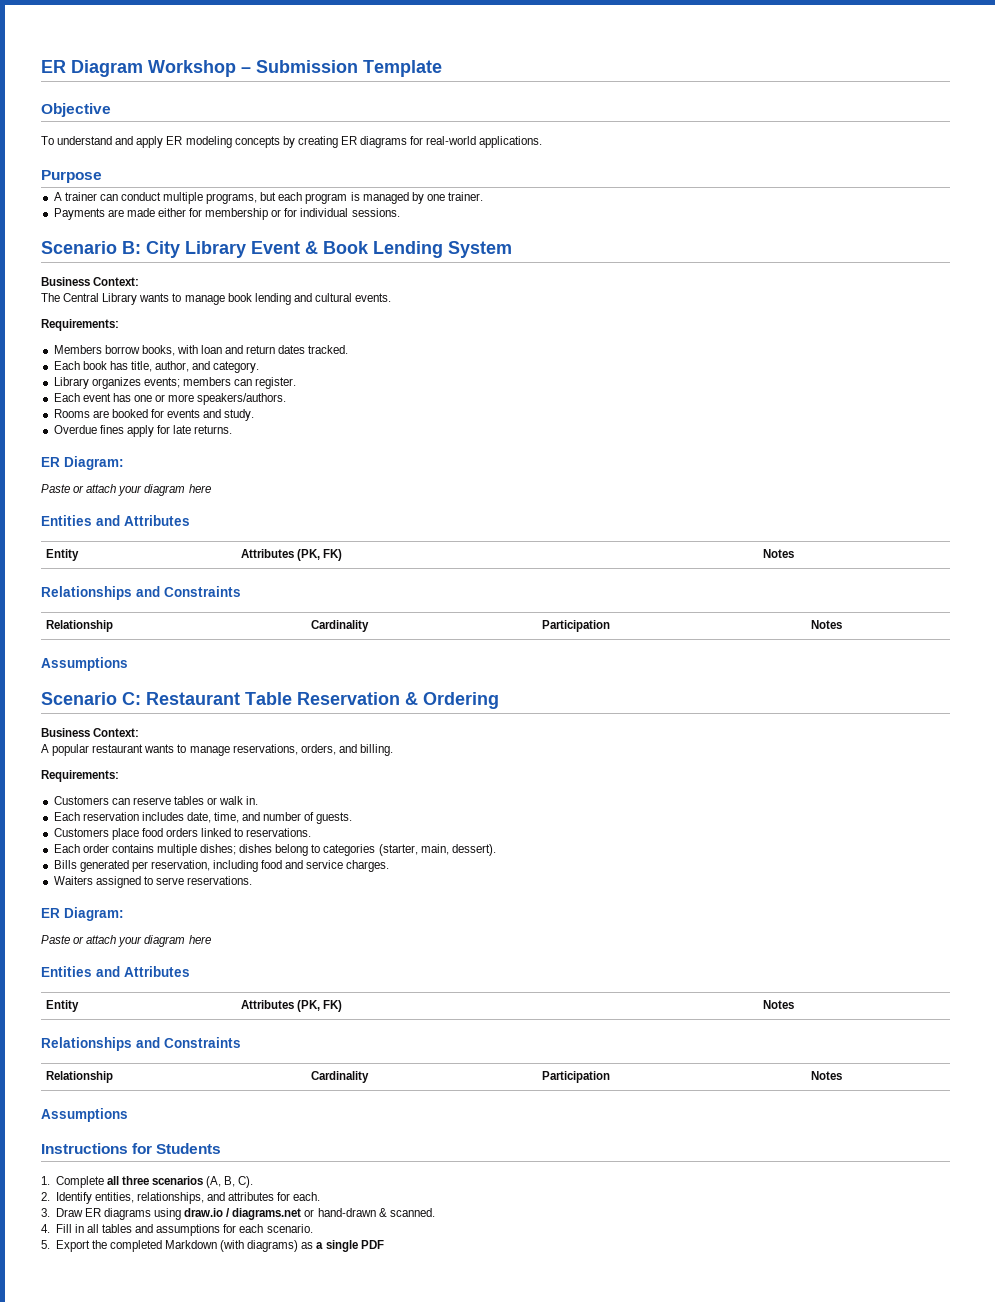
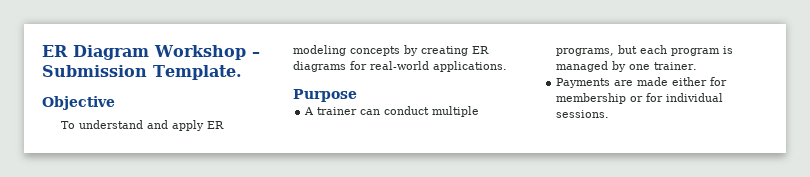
[363,60,442,77] Template -> [153,65,242,80] Template.
[41,241,512,258] [41,277,140,286] [41,293,392,305] [41,319,119,331] [53,345,349,356] [53,361,260,373] [53,377,297,389] [53,393,287,405] [53,409,255,421] [53,425,233,437] [41,456,124,470] [41,484,211,496] [41,515,190,526] [45,549,79,561] [240,549,343,561] [762,549,794,558] [41,586,241,600] [45,620,113,632] [310,620,369,632] [541,620,610,632] [810,620,842,629] [41,657,128,671] [41,692,499,709] [41,728,140,737] [41,744,393,756] [41,770,119,782] [53,796,259,805] [53,812,353,824] [53,828,312,840] [53,844,496,856] [53,860,390,872] [53,876,253,888] [41,907,124,921] [41,935,211,947] [41,966,190,977] [45,1000,79,1012] [240,1000,343,1012] [762,1000,794,1009] [41,1037,241,1051] [45,1071,113,1083] [310,1071,369,1083] [541,1071,610,1083] [810,1071,842,1080] [41,1108,128,1122] [41,1143,222,1154] [41,1176,254,1188] [41,1192,321,1204] [41,1208,435,1220] [41,1224,313,1236] [41,1240,384,1252] // Scenario B: City Library Event & Book Lending System // Business Context: // The Central Library wants to manage book lending and cultural events. // Requirements: // Members borrow books, with loan and return dates tracked. // Each book has title, author, and category. // Library organizes events; members can register. // Each event has one or more speakers/authors. // Rooms are booked for events and study. // Overdue fines apply for late returns. // ER Diagram: // Paste or attach your diagram here // Entities and Attributes // Entity | Attributes (PK, FK) | Notes // Relationships and Constraints // Relationship | Cardinality | Participation | Notes // Assumptions // Scenario C: Restaurant Table Reservation & Ordering // Business Context: // A popular restaurant wants to manage reservations, orders, and billing. // Requirements: // Customers can reserve tables or walk in. // Each reservation includes date, time, and number of guests. // Customers place food orders linked to reservations. // Each order contains multiple dishes; dishes belong to categories (starter, main, dessert). // Bills generated per reservation, including food and service charges. // Waiters assigned to serve reservations. // ER Diagram: // Paste or attach your diagram here // Entities and Attributes // Entity | Attributes (PK, FK) | Notes // Relationships and Constraints // Relationship | Cardinality | Participation | Notes // Assumptions // Instructions for Students // 1. Complete all three scenarios (A, B, C). // 2. Identify entities, relationships, and attributes for each. // 3. Draw ER diagrams using draw.io / diagrams.net or hand-drawn & scanned. // 4. Fill in all tables and assumptions for each scenario. // 5. Export the completed Markdown (with diagrams) as a single PDF -> (610, 114) none

